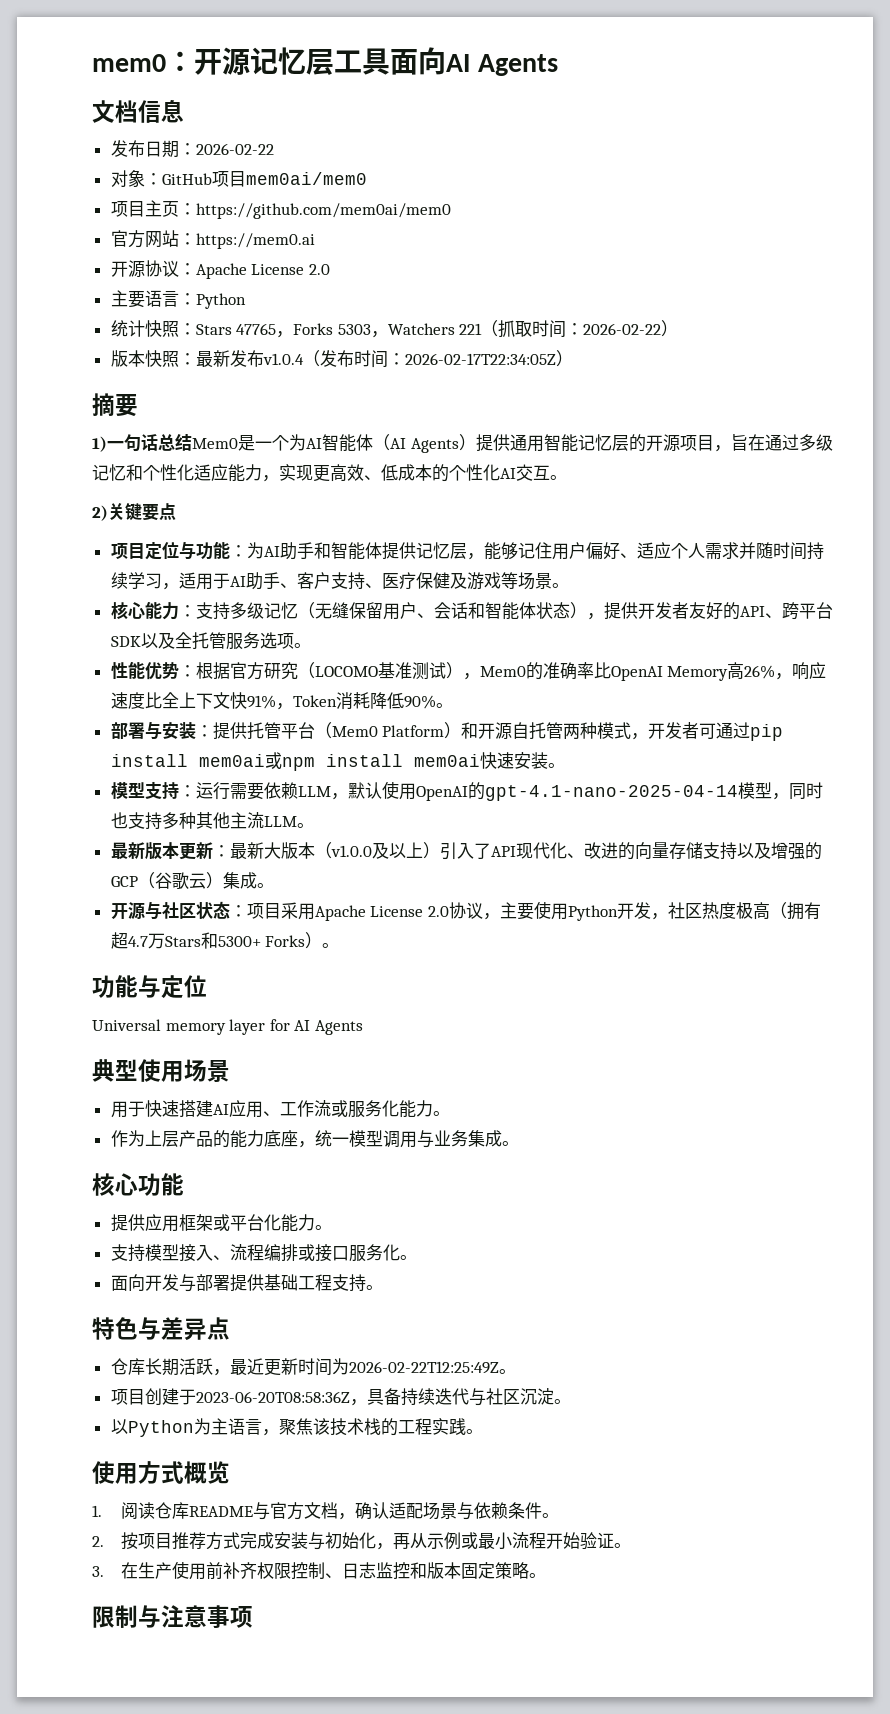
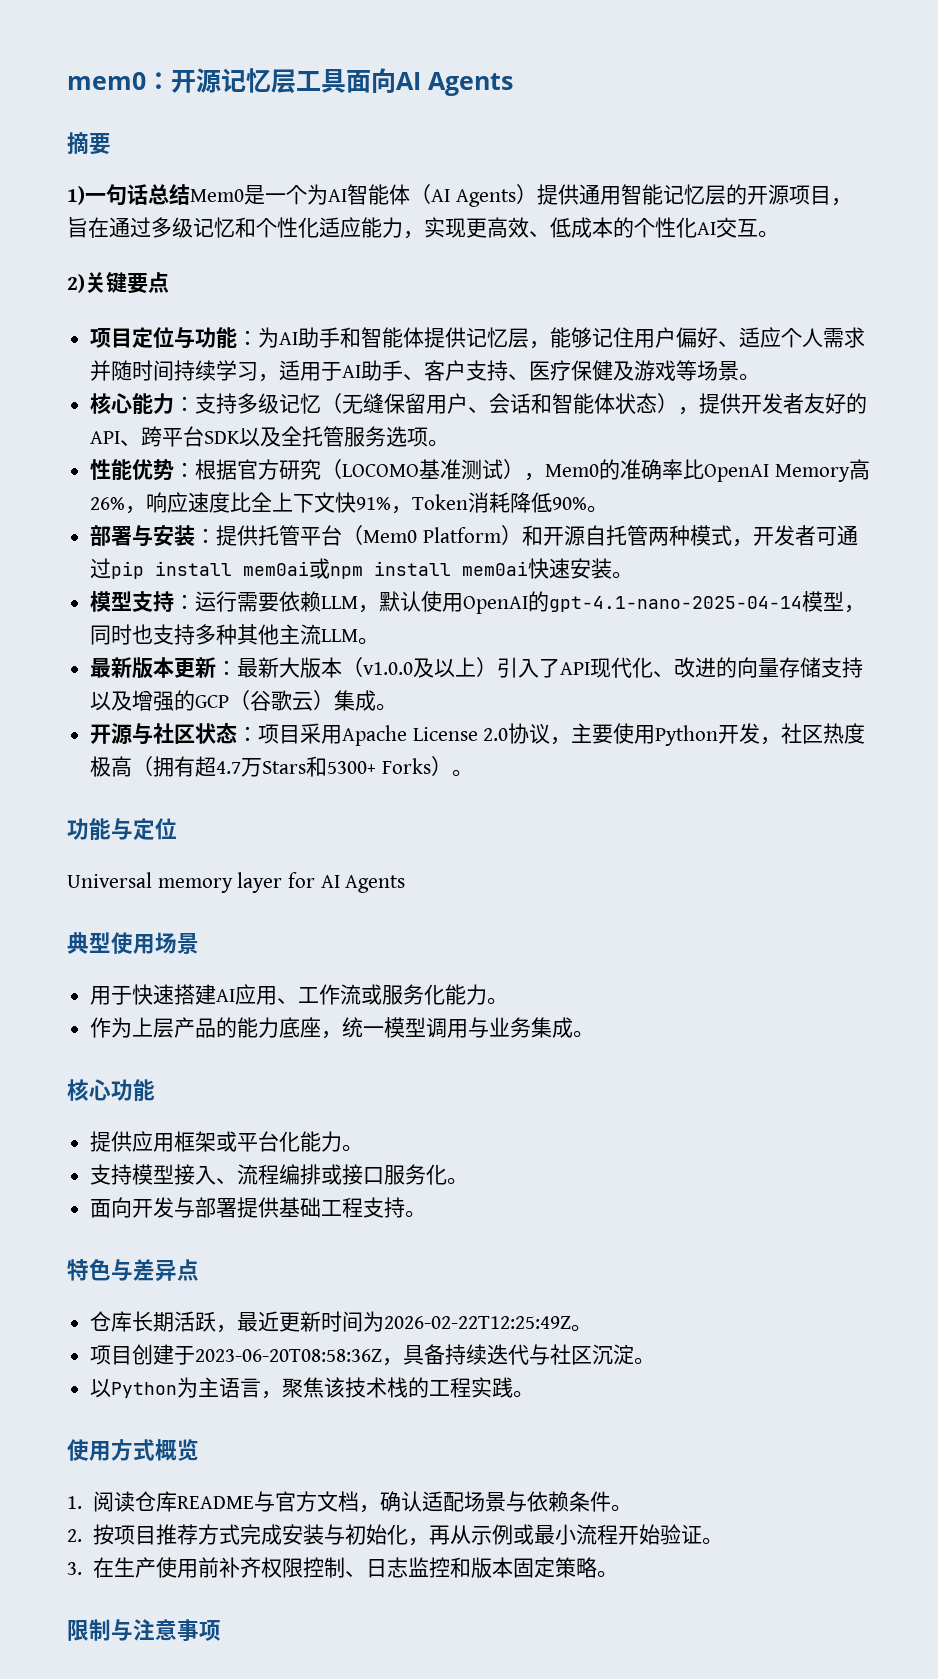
[92,99,184,123] [110,140,274,158] [110,170,367,187] [110,200,451,219] [110,230,315,249] [110,260,330,279] [110,290,246,309] [110,320,679,338] [110,350,573,368] // 文档信息 // 发布日期：2026-02-22 // 对象：GitHub项目mem0ai/mem0 // 项目主页：https://github.com/mem0ai/mem0 // 官方网站：https://mem0.ai // 开源协议：Apache License 2.0 // 主要语言：Python // 统计快照：Stars 47765，Forks 5303，Watchers 221（抓取时间：2026-02-22） // 版本快照：最新发布v1.0.4（发布时间：2026-02-17T22:34:05Z） -> (513, 84) none

